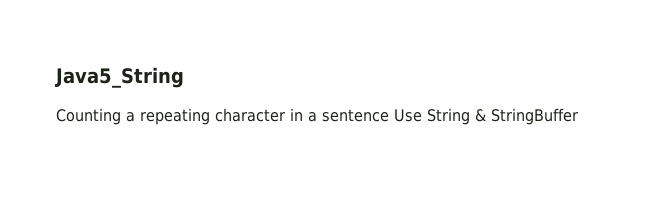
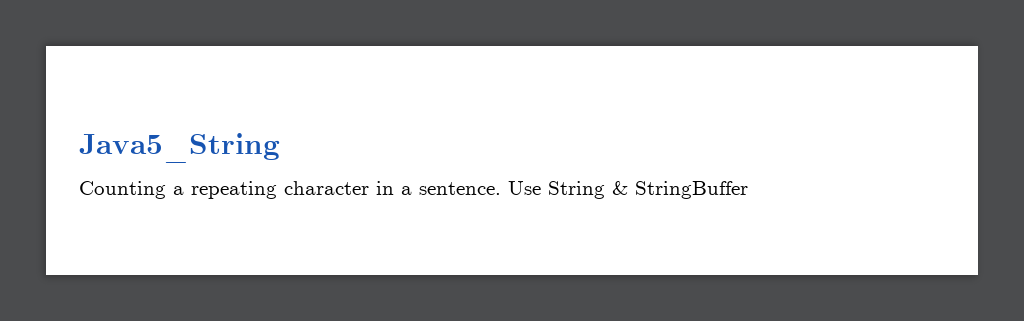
[322,109,389,122] sentence -> [419,182,501,195] sentence.

